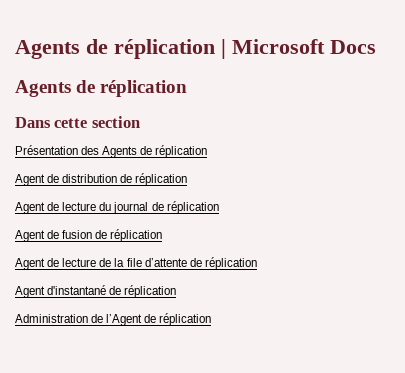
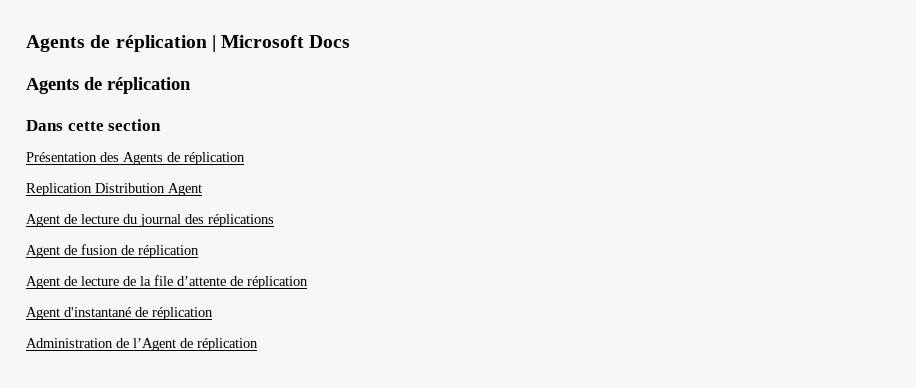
[15,173,188,186] Agent de distribution de réplication -> [26,183,202,196] Replication Distribution Agent
[151,201,219,214] de réplication -> [185,214,274,227] des réplications

